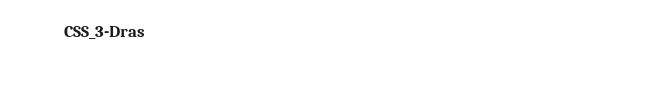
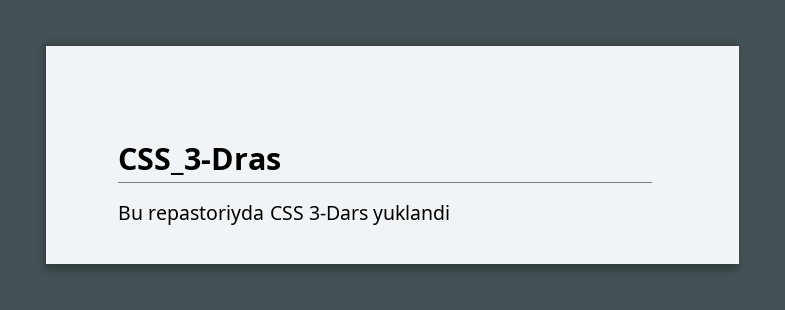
(145, 32) none -> [118,205,451,225] // Bu repastoriyda CSS 3-Dars yuklandi

